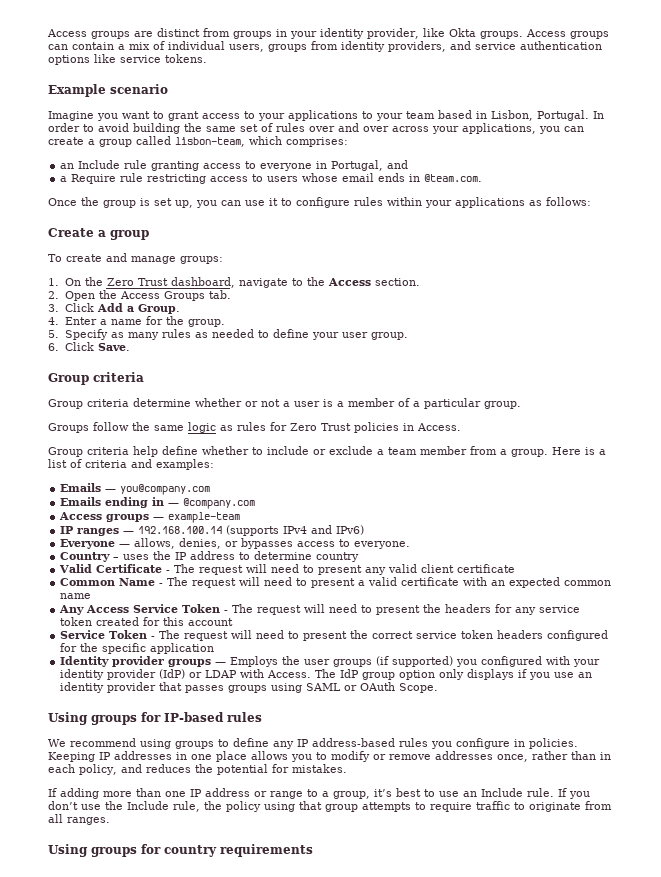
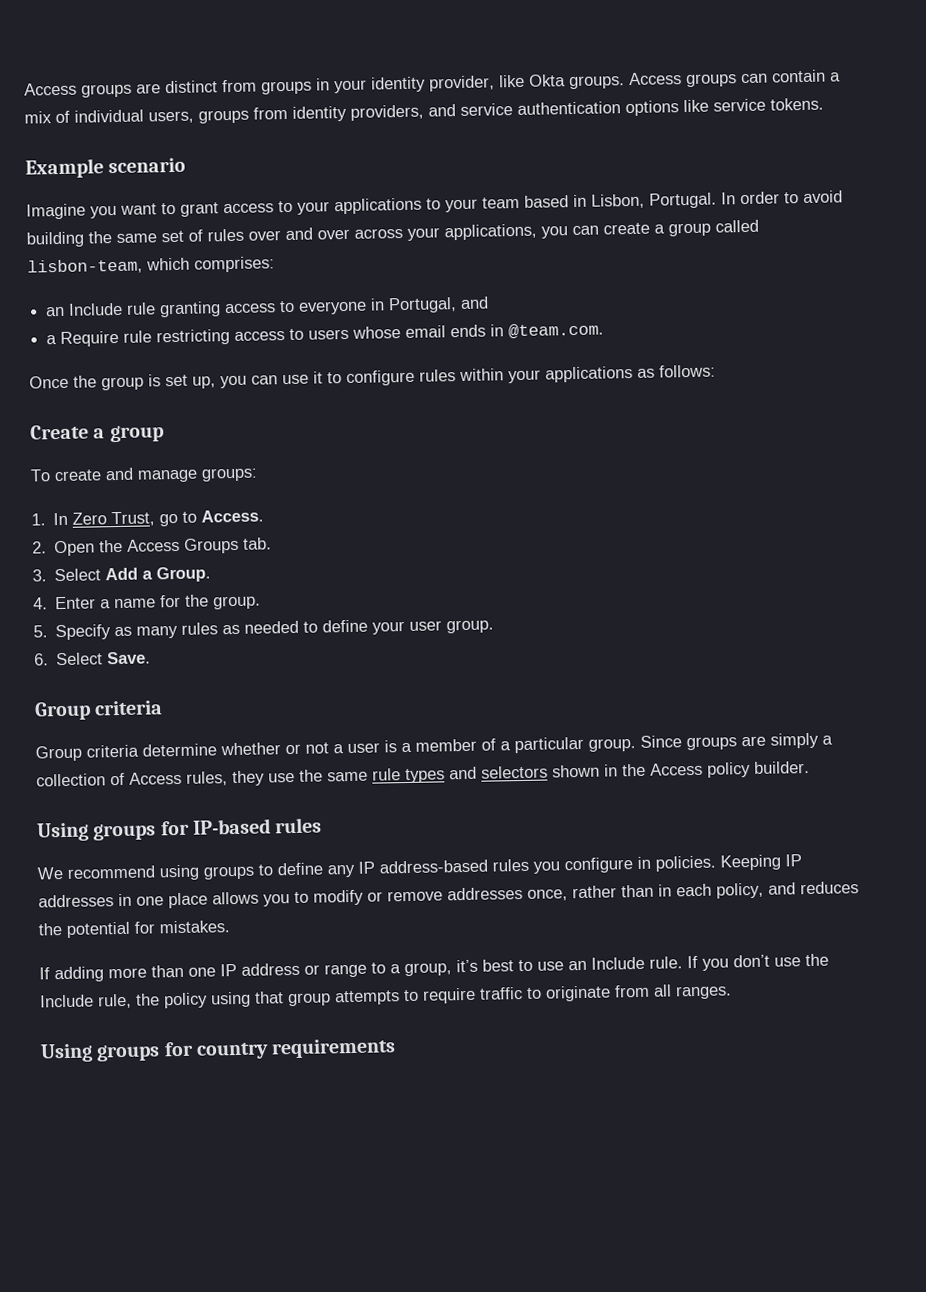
[64,277,420,288] On the Zero Trust dashboard, navigate to the Access section. -> [53,509,265,527] In Zero Trust, go to Access.
[64,303,94,312] Click -> [54,568,102,582] Select
[64,342,94,351] Click -> [56,652,104,666] Select
[48,422,461,433] [48,446,606,457] [48,459,214,470] [60,483,211,495] [60,497,256,509] [59,512,241,523] [60,525,365,536] [60,538,411,549] [60,551,360,562] [59,564,516,575] [60,577,612,588] [60,593,92,599] [59,604,581,615] [60,617,234,626] [60,630,609,641] [60,643,215,654] [60,656,601,667] [60,669,593,680] [60,682,439,693] // Groups follow the same logic as rules for Zero Trust policies in Access. // Group criteria help define whether to include or exclude a team member from a group. Here is a list of criteria and examples: // Emails — you@company.com // Emails ending in — @company.com // Access groups — example-team // IP ranges — 192.168.100.14 (supports IPv4 and IPv6) // Everyone — allows, denies, or bypasses access to everyone. // Country – uses the IP address to determine country // Valid Certificate - The request will need to present any valid client certificate // Common Name - The request will need to present a valid certificate with an expected common name // Any Access Service Token - The request will need to present the headers for any service token created for this account // Service Token - The request will need to present the correct service token headers configured for the specific application // Identity provider groups — Employs the user groups (if supported) you configured with your identity provider (IdP) or LDAP with Access. The IdP group option only displays if you use an identity provider that passes groups using SAML or OAuth Scope. -> [640,732,833,751] [36,760,810,787] Since groups are simply a collection of Access rules, they use the same rule types and selectors shown in the Access policy builder.

